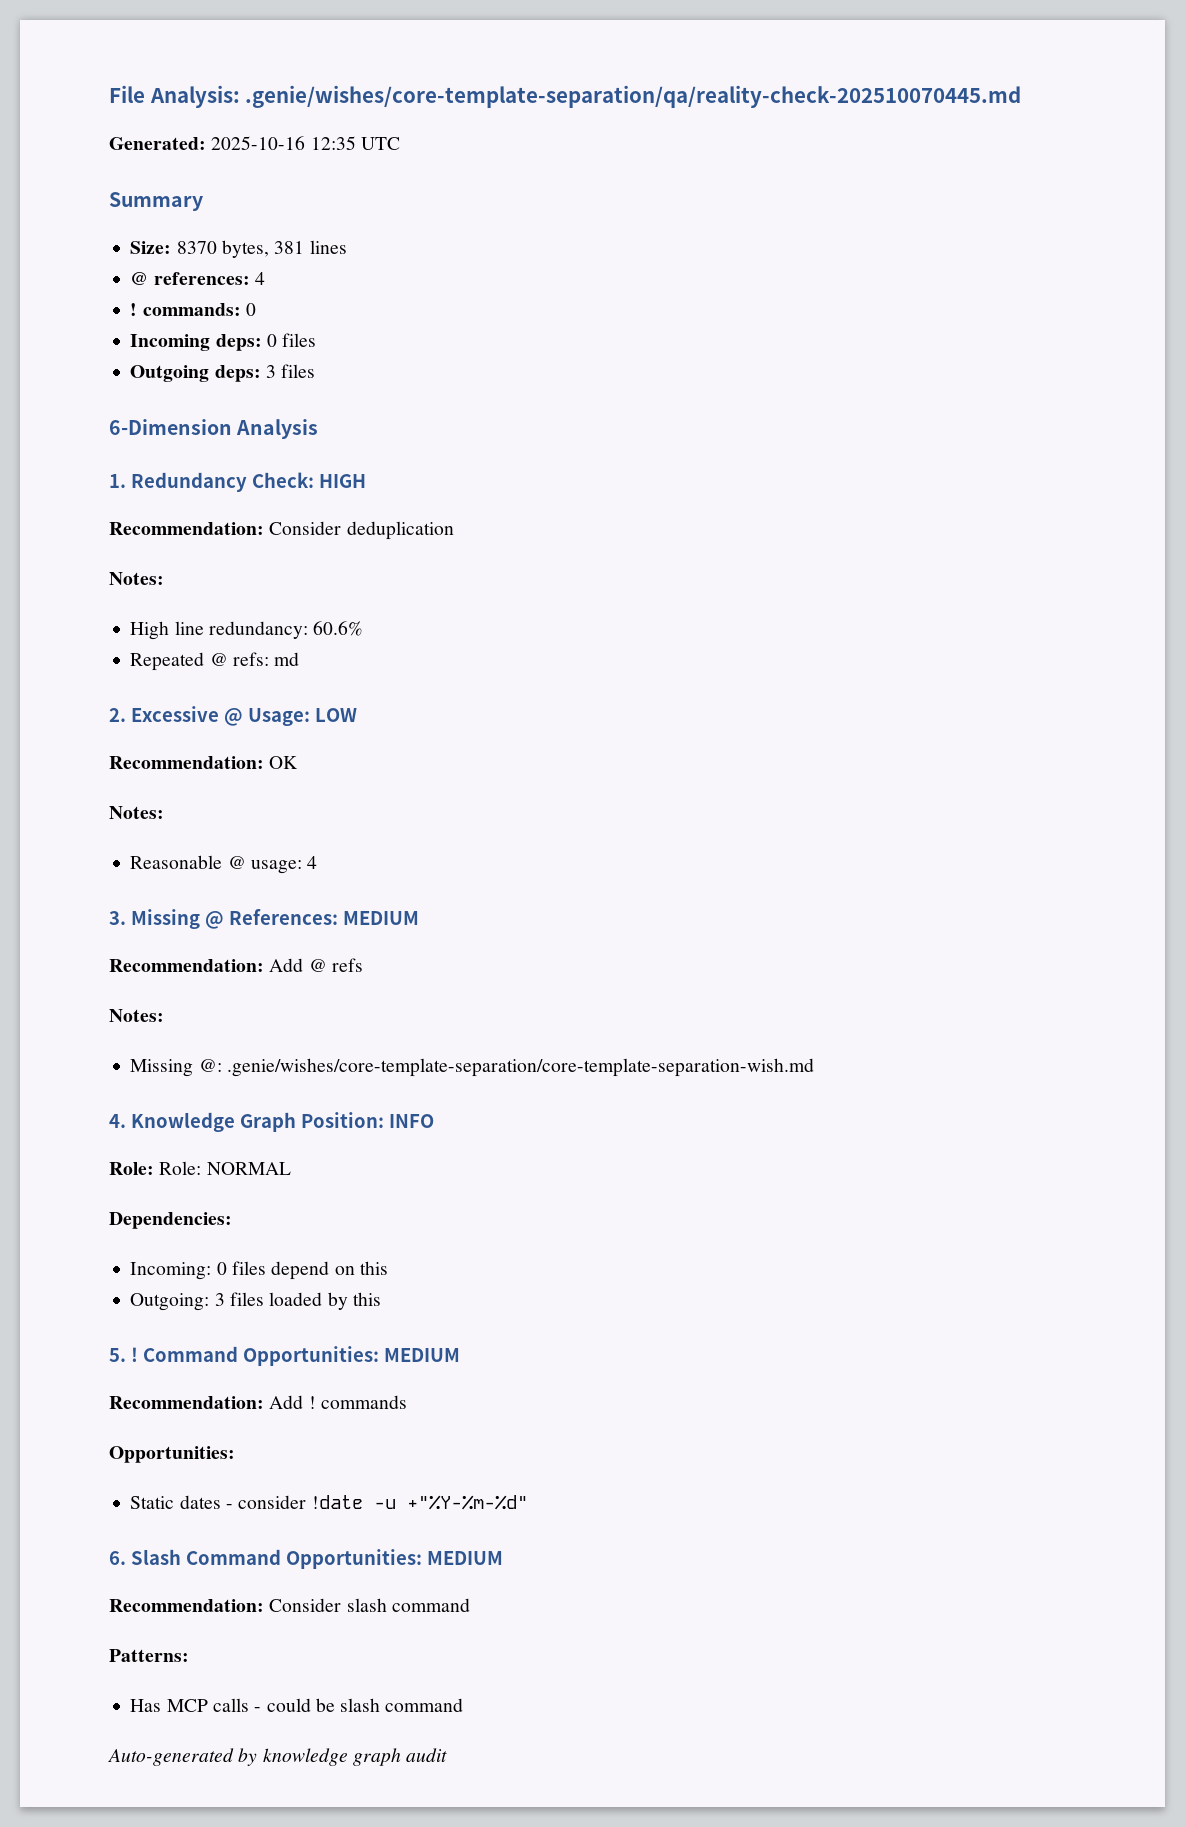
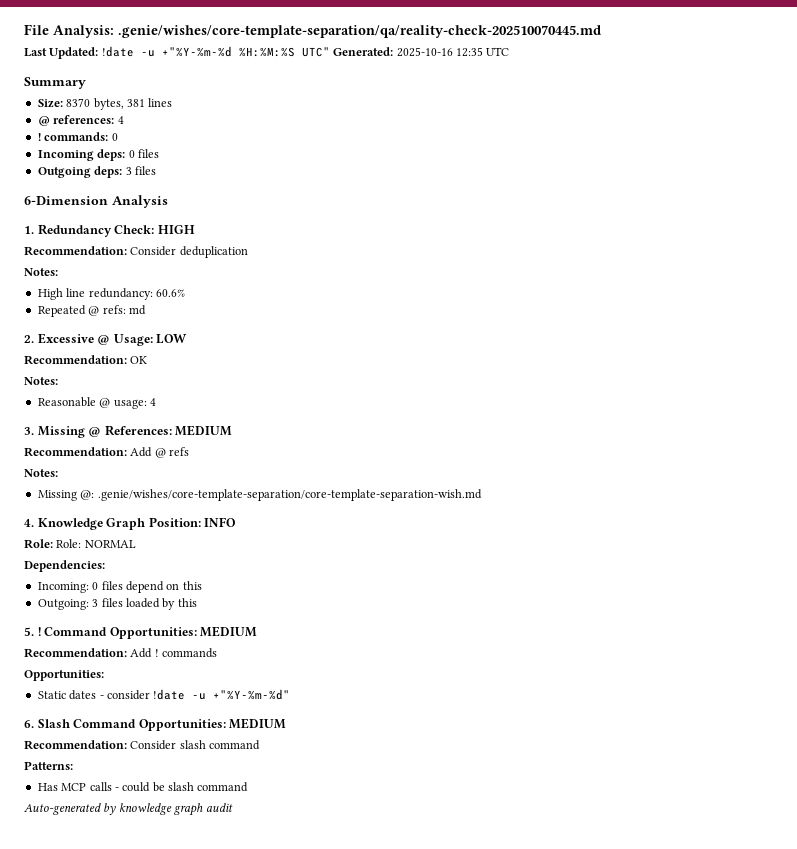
(1022, 96) none -> [24,46,330,59] Last Updated: !date -u +"%Y-%m-%d %H:%M:%S UTC"

